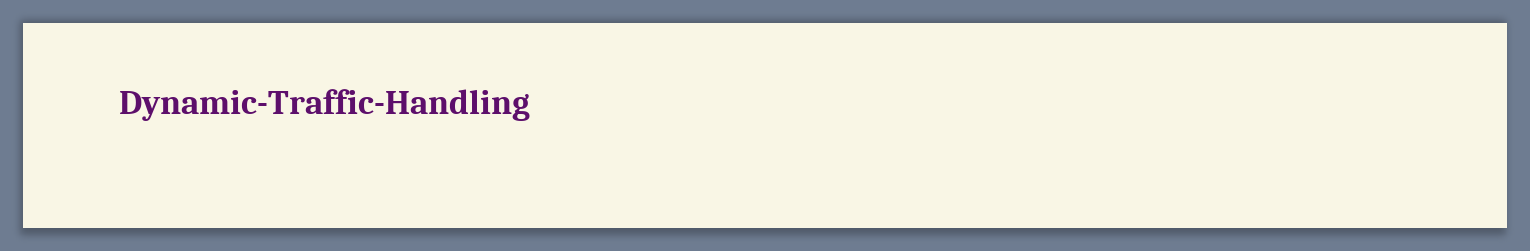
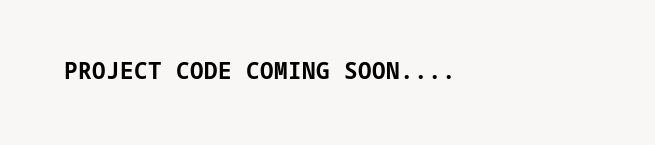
[119,89,530,121] Dynamic-Traffic-Handling -> [64,62,456,79] PROJECT CODE COMING SOON....

